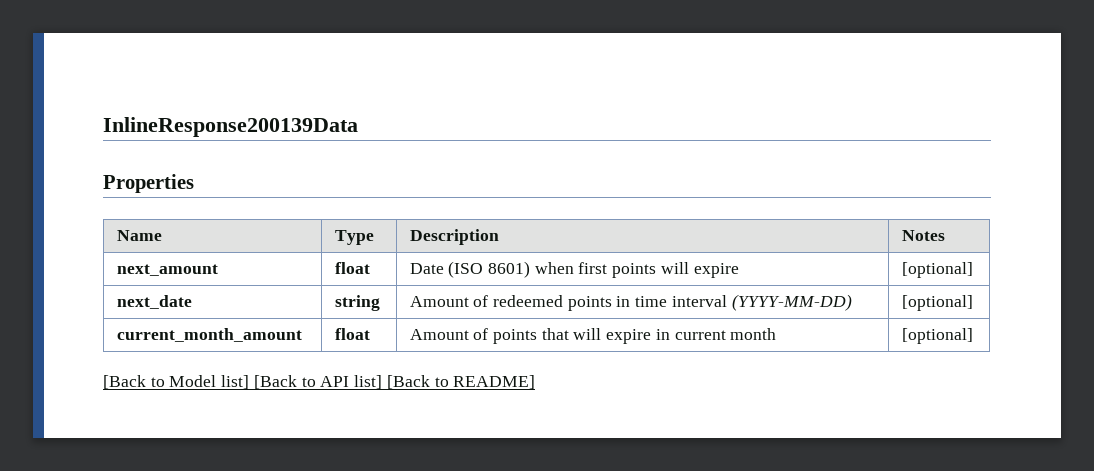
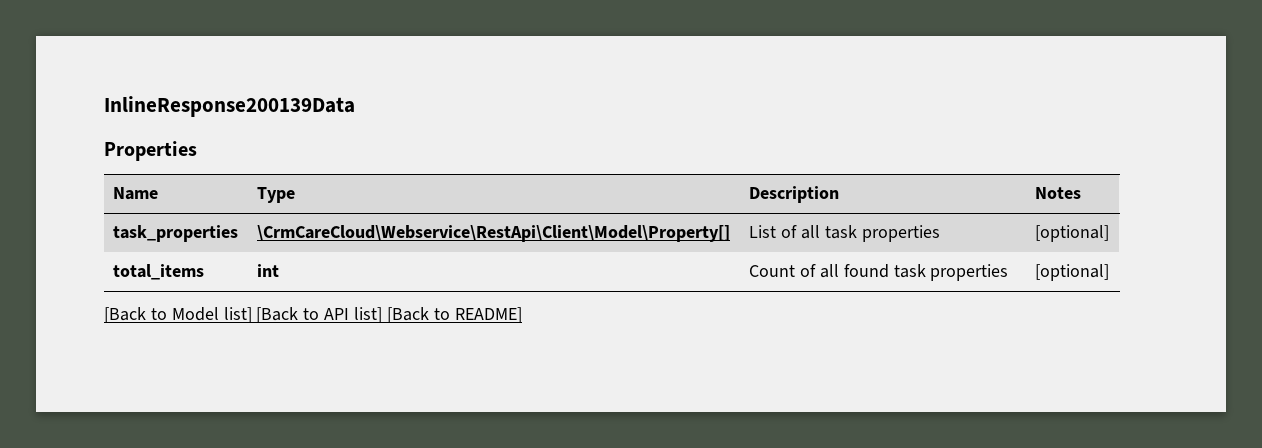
[116,264,218,276] [334,262,370,274] [409,261,739,278] [901,262,973,278] [116,295,192,309] [334,295,380,311] [409,294,852,311] [901,295,973,311] [116,328,302,342] [334,328,370,340] [409,328,777,344] next_amount | float | Date (ISO 8601) when first points will expire | [optional] // next_date | string | Amount of redeemed points in time interval (YYYY-MM-DD) | [optional] // current_month_amount | float | Amount of points that will expire in current month -> [113,225,239,242] [257,225,731,242] [749,225,940,242] [1035,225,1110,242] [113,264,205,280] [257,264,280,277] [749,264,1009,281] task_properties | \CrmCareCloud\Webservice\RestApi\Client\Model\Property[] | List of all task properties | [optional] // total_items | int | Count of all found task properties

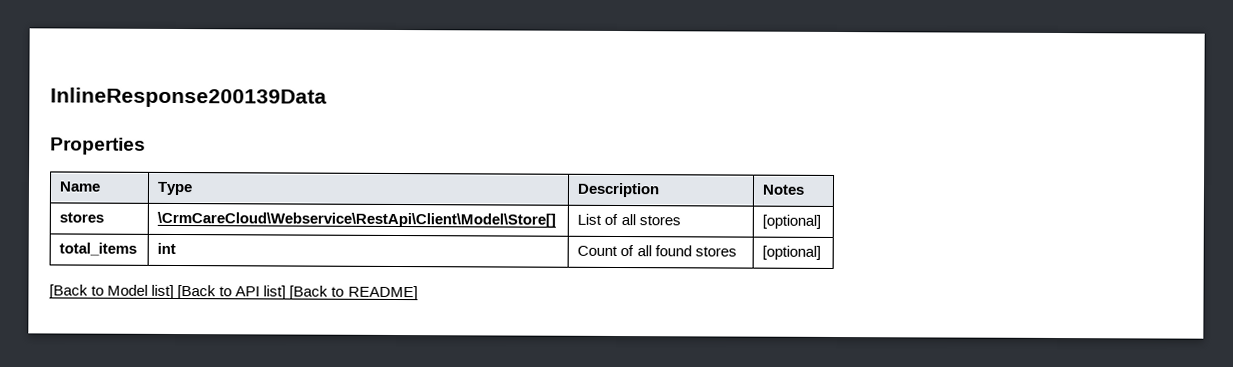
[113,225,239,242] [257,225,731,242] task_properties | \CrmCareCloud\Webservice\RestApi\Client\Model\Property[] -> [59,212,105,223] [157,211,557,228] stores | \CrmCareCloud\Webservice\RestApi\Client\Model\Store[]
[824,225,940,242] task properties -> [638,215,681,226] stores
[893,264,1009,281] task properties -> [694,246,737,257] stores

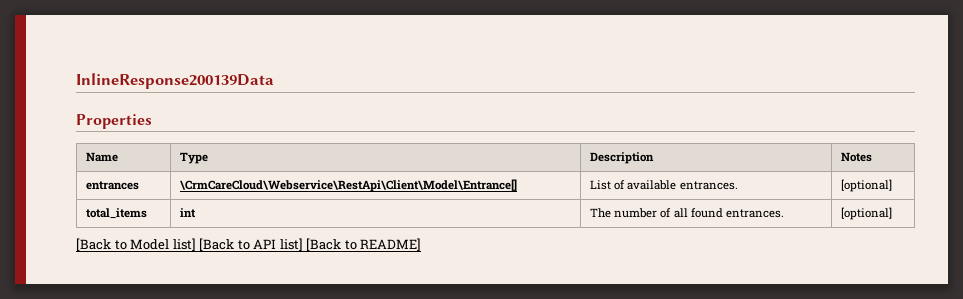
[59,212,105,223] [157,211,557,228] stores | \CrmCareCloud\Webservice\RestApi\Client\Model\Store[] -> [86,181,140,190] [180,179,518,192] entrances | \CrmCareCloud\Webservice\RestApi\Client\Model\Entrance[]
[620,214,681,226] all stores -> [627,180,738,190] available entrances.
[577,245,619,257] Count -> [590,208,658,218] The number
[694,246,737,257] stores -> [725,209,784,218] entrances.

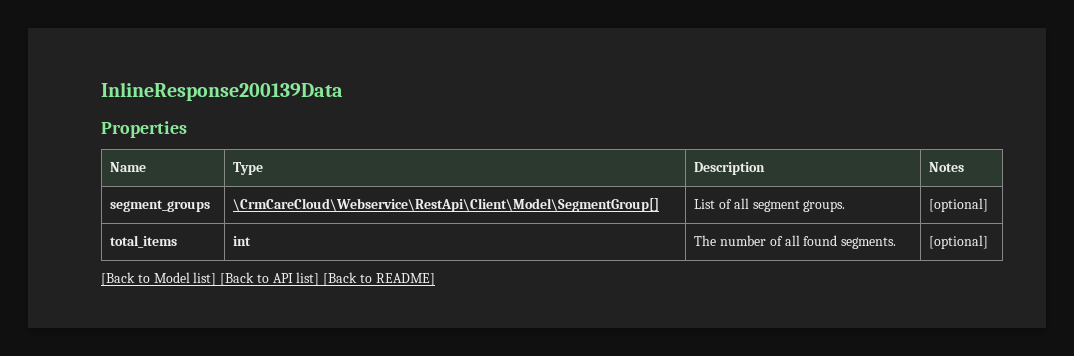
[86,181,140,190] [180,179,518,192] entrances | \CrmCareCloud\Webservice\RestApi\Client\Model\Entrance[] -> [110,200,211,212] [233,198,660,212] segment_groups | \CrmCareCloud\Webservice\RestApi\Client\Model\SegmentGroup[]
[627,180,738,190] available entrances. -> [733,198,846,212] all segment groups.
[725,209,784,218] entrances. -> [841,237,897,249] segments.

